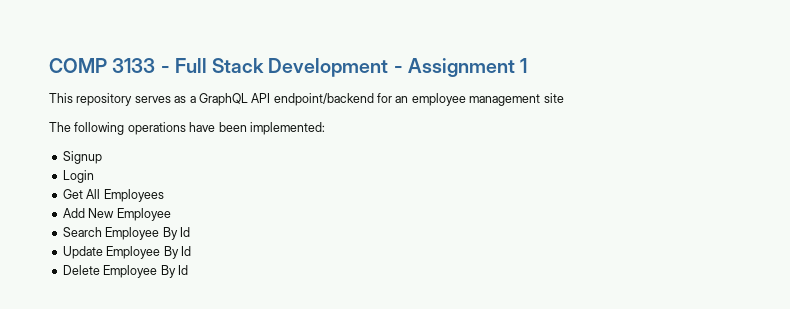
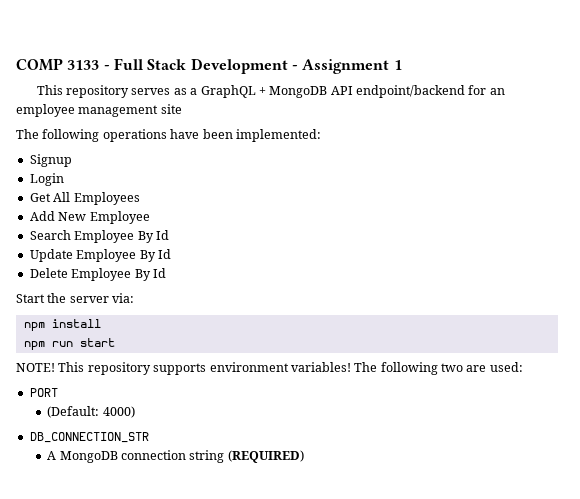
(248, 99) none -> [258,86,328,98] + MongoDB
(188, 270) none -> [16,293,135,303] [23,319,101,331] [23,338,115,350] [16,362,523,375] [29,388,58,397] [47,406,135,418] [29,432,149,443] [47,450,304,463] // Start the server via: // npm install // npm run start // NOTE! This repository supports environment variables! The following two are used: // PORT // (Default: 4000) // DB_CONNECTION_STR // A MongoDB connection string (REQUIRED)

